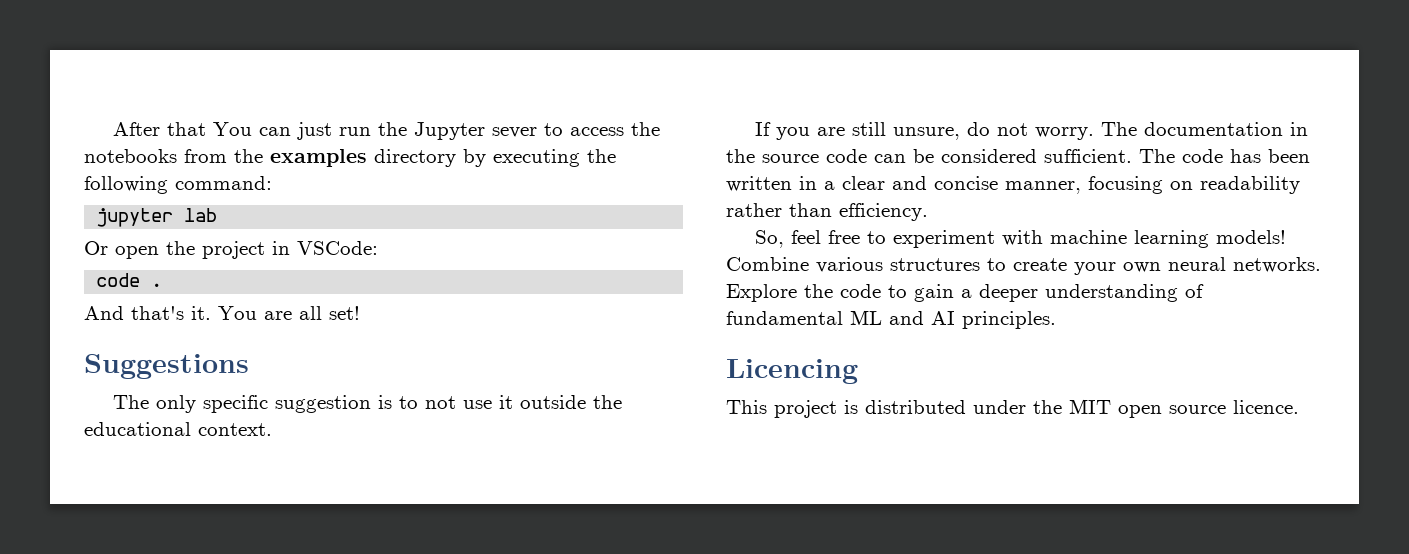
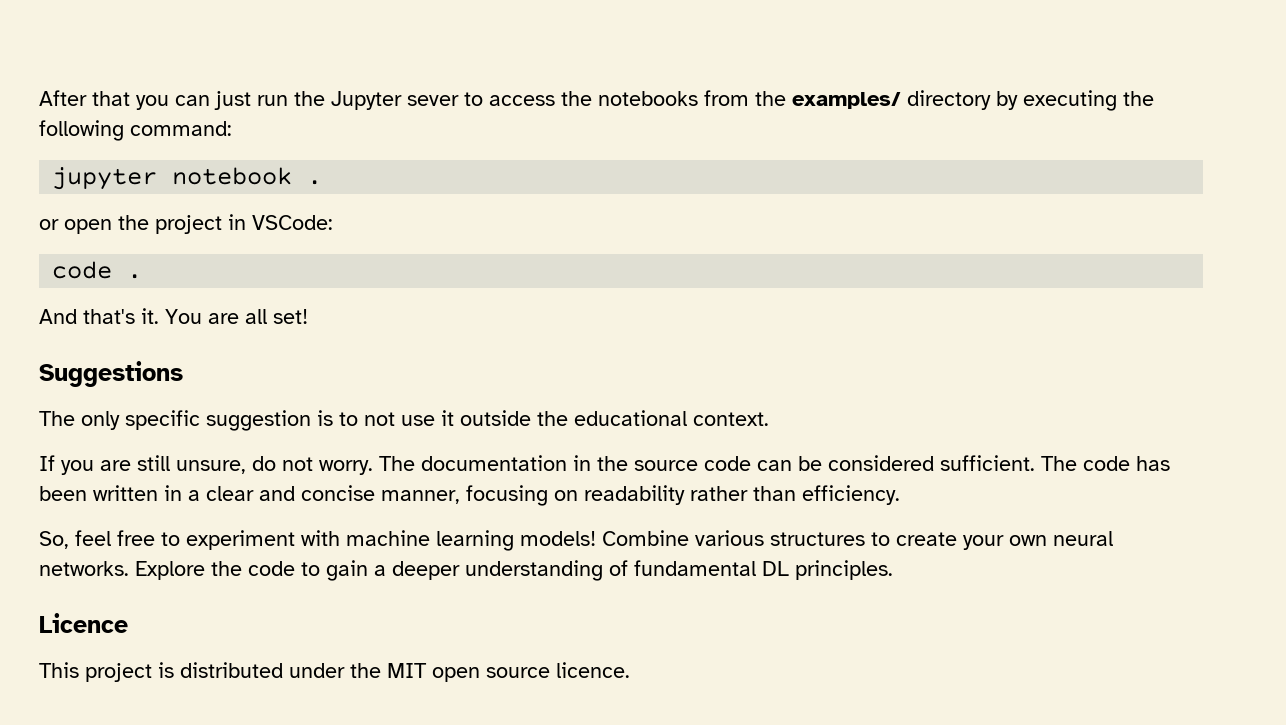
[213,122,253,136] You -> [136,95,169,110] you
[270,149,367,167] examples -> [792,92,901,109] examples/
[184,208,218,222] [84,241,108,255] lab // Or -> [172,167,323,185] [39,219,59,230] notebook . // or
[850,310,955,325] ML and AI -> [762,561,789,576] DL
[726,359,858,384] Licencing -> [39,613,128,633] Licence

